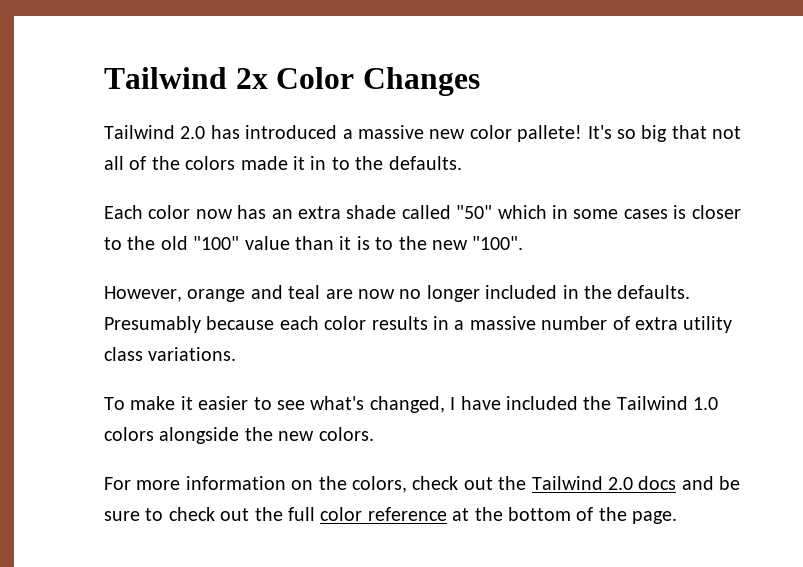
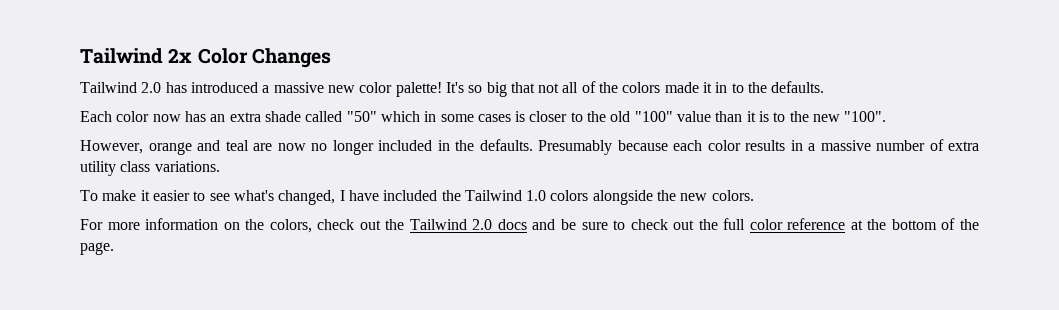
[517,125,583,142] pallete! -> [395,82,442,97] palette!

